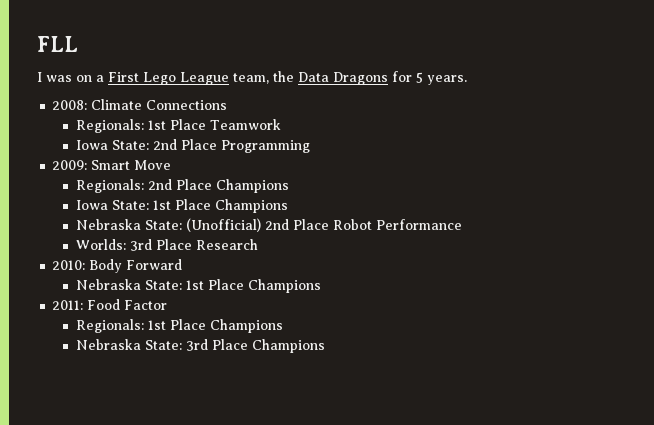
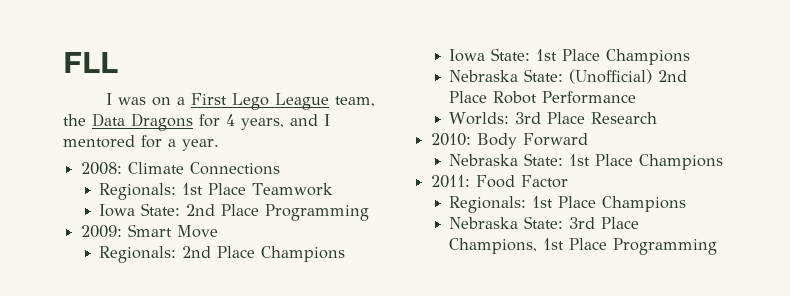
[416,72,467,85] 5 years. -> [226,114,330,130] [63,135,219,151] 4 years, and I mentored for a year.
[251,339,325,353] Champions -> [449,238,718,255] Champions, 1st Place Programming

